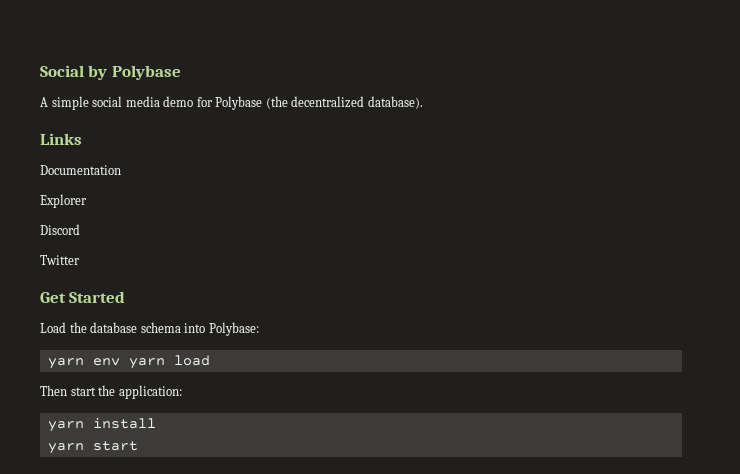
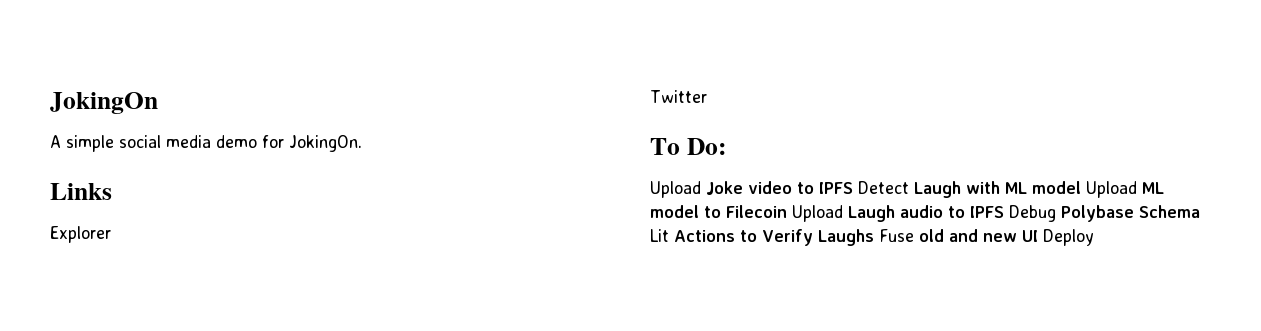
[40,65,181,80] Social by Polybase -> [50,92,158,114] JokingOn
[215,96,423,110] Polybase (the decentralized database). -> [289,135,362,152] JokingOn.
[40,165,121,175] // Documentation -> (112, 191) none
[40,224,80,235] // Discord -> (111, 234) none
[40,291,126,303] [40,322,259,336] [47,355,210,369] [40,385,182,399] [47,418,156,432] [47,441,138,454] Get Started // Load the database schema into Polybase: // yarn env yarn load // Then start the application: // yarn install // yarn start -> [650,138,726,155] [650,181,1164,198] [650,205,1200,222] [650,229,1094,246] To Do: // Upload Joke video to IPFS Detect Laugh with ML model Upload ML model to Filecoin Upload Laugh audio to IPFS Debug Polybase Schema Lit Actions to Verify Laughs Fuse old and new UI Deploy

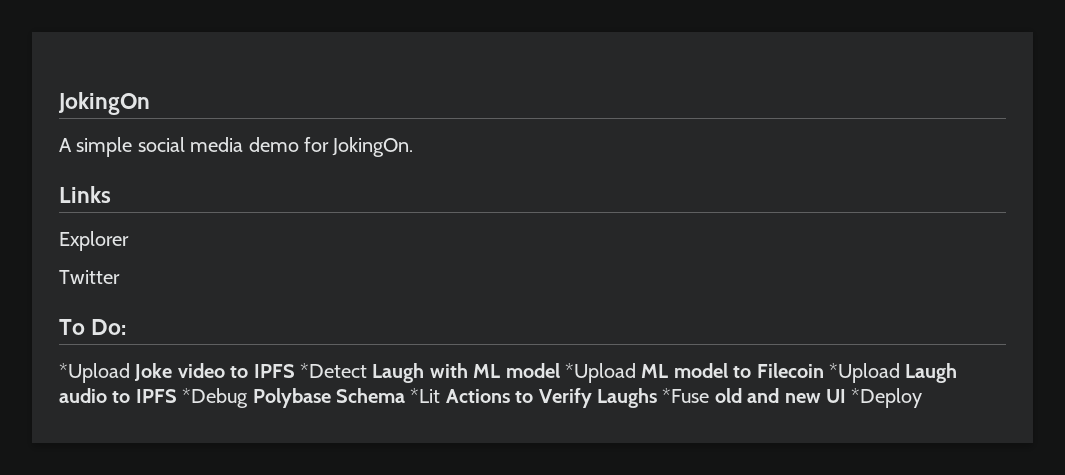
[650,181,701,198] Upload -> [59,363,130,383] *Upload
[858,181,909,194] Detect -> [300,363,367,378] *Detect
[1086,181,1137,198] Upload -> [564,363,636,383] *Upload
[792,205,843,222] Upload -> [828,363,900,383] *Upload
[1009,205,1056,222] Debug -> [182,388,249,408] *Debug
[650,229,669,242] Lit -> [410,388,441,403] *Lit
[878,229,914,242] Fuse -> [662,388,710,403] *Fuse
[1042,229,1094,246] Deploy -> [851,388,923,408] *Deploy

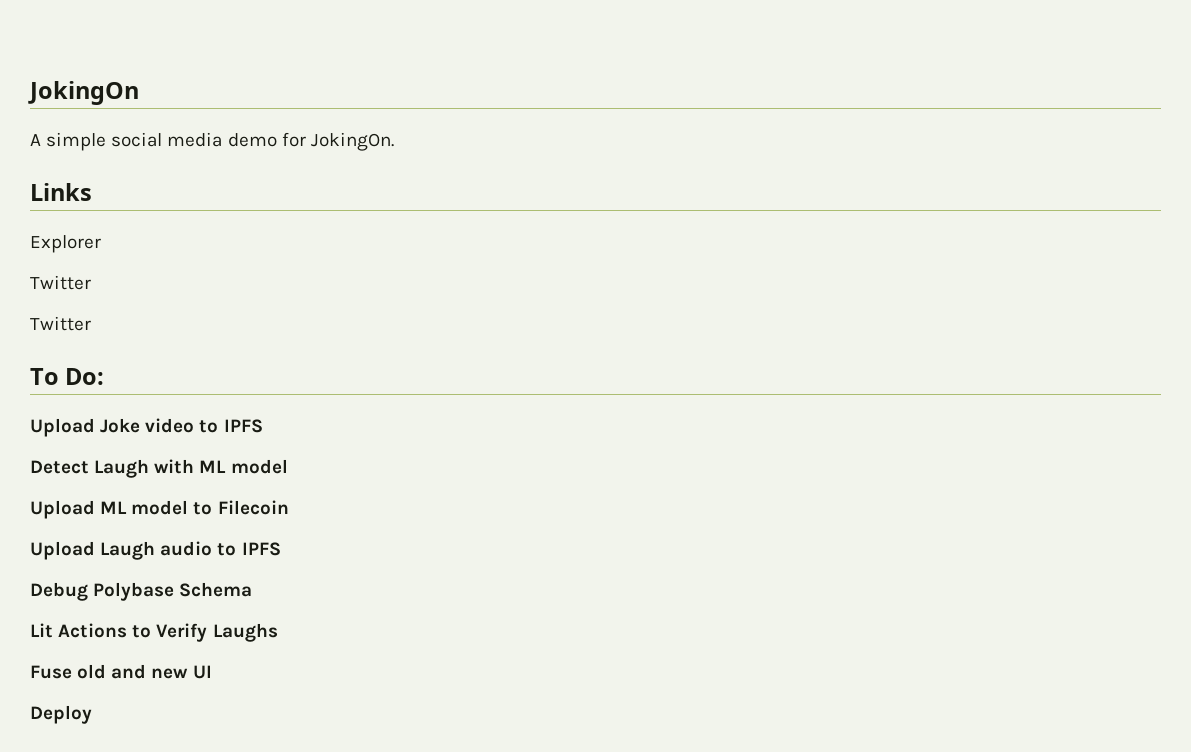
(120, 277) none -> [30,316,91,331] // Twitter
[59,363,130,383] *Upload -> [30,418,95,437] Upload
[300,363,367,378] *Detect -> [30,460,89,474] // Detect
[564,363,636,383] *Upload -> [30,500,95,519] // Upload
[828,363,900,383] *Upload -> [30,541,95,560] // Upload
[182,388,249,408] *Debug -> [30,582,88,601] // Debug
[410,388,441,403] *Lit -> [30,623,53,638] // Lit
[662,388,710,403] *Fuse -> [30,665,72,679] // Fuse
[851,388,923,408] *Deploy -> [30,705,92,724] // Deploy

